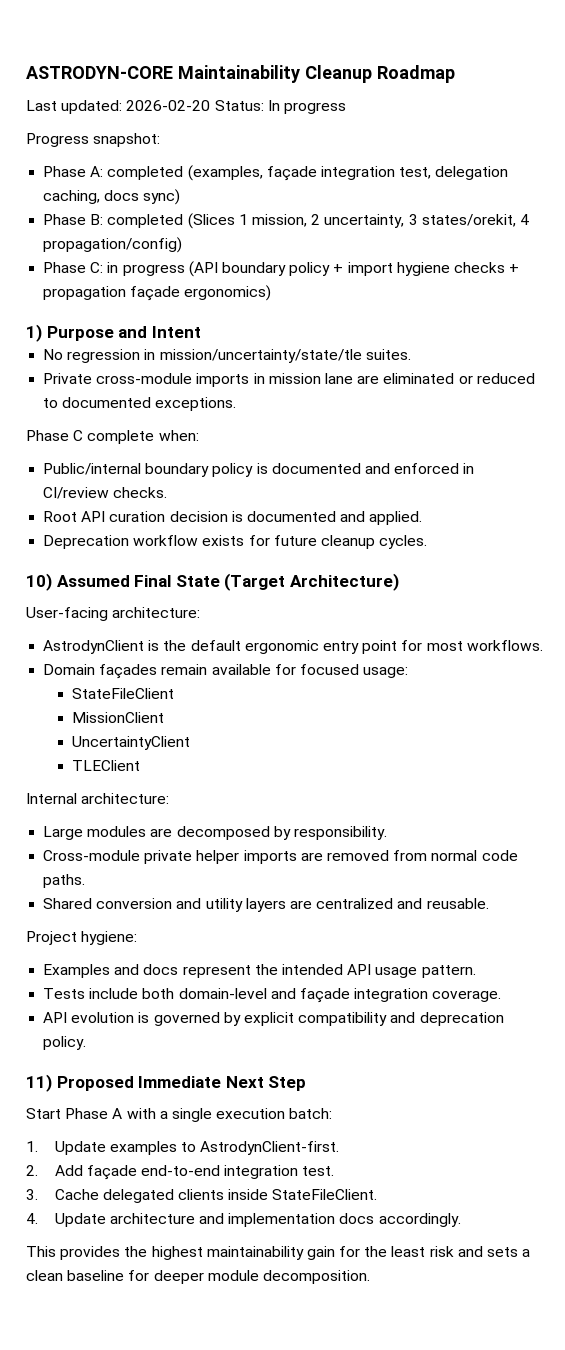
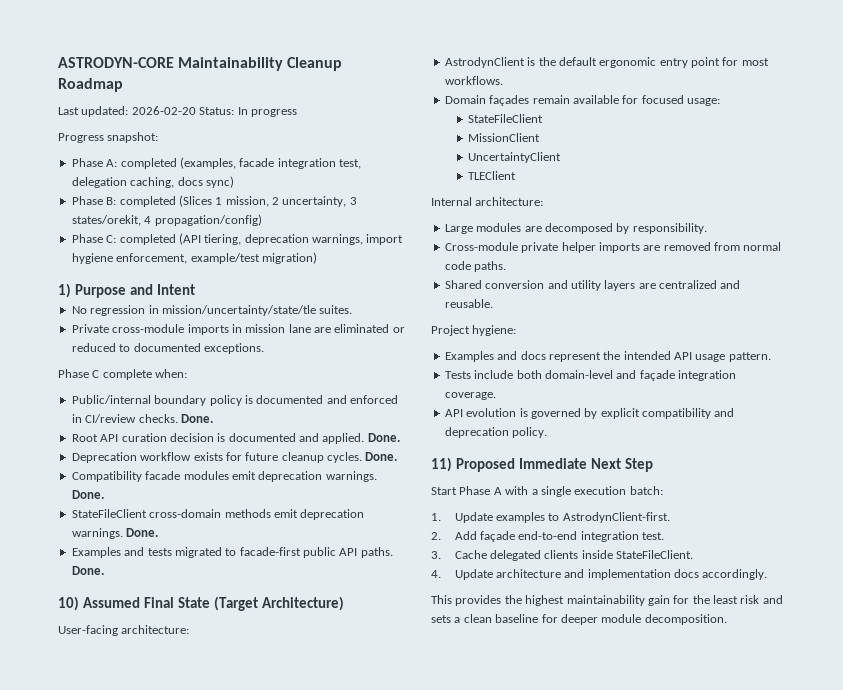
[266,166,317,181] façade -> [239,158,275,167] facade
[107,261,520,277] [43,285,272,301] in progress (API boundary policy + import hygiene checks + propagation façade ergonomics) -> [119,233,404,245] [71,252,317,264] completed (API tiering, deprecation warnings, import hygiene enforcement, example/test migration)
(168, 492) none -> [180,414,213,423] Done.
(423, 518) none -> [367,433,400,442] Done.
(428, 542) none -> [365,452,398,461] [71,471,377,482] [71,490,104,499] [71,509,365,520] [71,528,159,539] [71,547,393,558] [71,566,104,575] Done. // Compatibility facade modules emit deprecation warnings. Done. // StateFileClient cross-domain methods emit deprecation warnings. Done. // Examples and tests migrated to facade-first public API paths. Done.

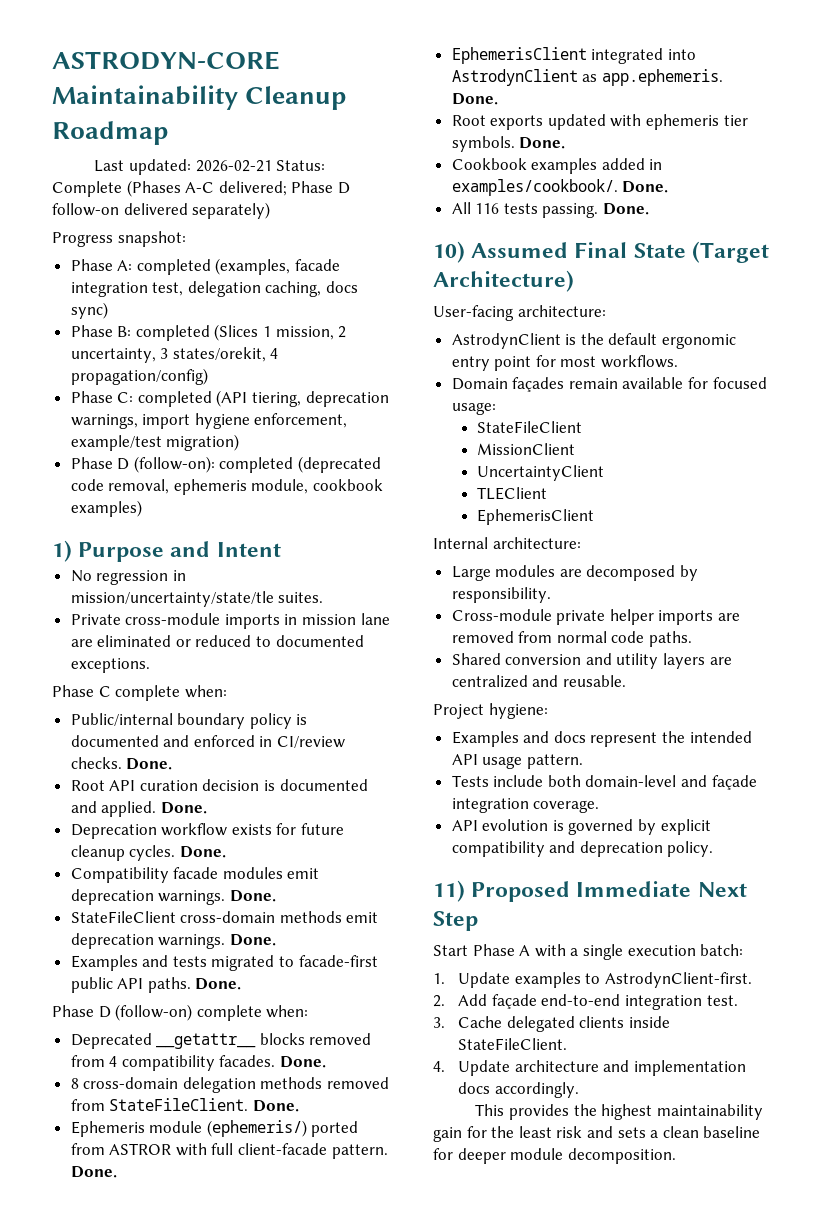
[131,106,297,117] 2026-02-20 Status: In progress -> [195,160,326,172] [52,180,350,197] [52,202,271,219] 2026-02-21 Status: Complete (Phases A-C delivered; Phase D follow-on delivered separately)
(317, 258) none -> [70,456,382,473] [70,479,384,495] [70,500,142,517] // Phase D (follow-on): completed (deprecated code removal, ephemeris module, cookbook examples)
(104, 570) none -> [52,1004,309,1021] [70,1033,372,1049] [70,1055,327,1071] [70,1077,390,1093] [70,1098,299,1112] [70,1120,359,1137] [70,1143,388,1159] [70,1166,117,1178] [451,47,696,64] [451,69,723,86] [451,93,498,105] [451,114,748,130] [451,136,566,152] [451,158,663,174] [451,179,669,196] [451,202,650,218] // Phase D (follow-on) complete when: // Deprecated __getattr__ blocks removed from 4 compatibility facades. Done. // 8 cross-domain delegation methods removed from StateFileClient. Done. // Ephemeris module (ephemeris/) ported from ASTROR with full client-facade pattern. Done. // EphemerisClient integrated into AstrodynClient as app.ephemeris. Done. // Root exports updated with ephemeris tier symbols. Done. // Cookbook examples added in examples/cookbook/. Done. // All 116 tests passing. Done.
(517, 175) none -> [476,509,594,525] // EphemerisClient

